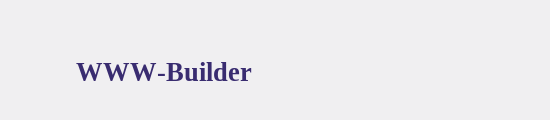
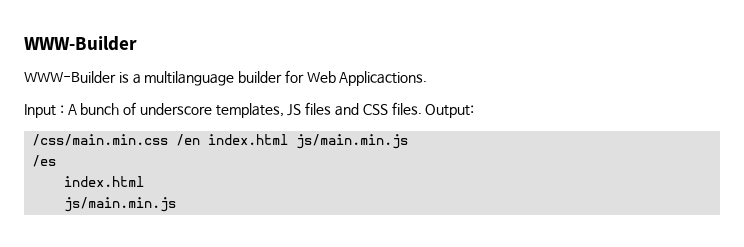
[76,62,252,81] WWW-Builder -> [24,36,137,51] [24,70,428,86] [24,102,475,118] [32,134,409,149] [32,155,57,167] [64,176,145,187] [64,197,177,212] WWW-Builder // WWW-Builder is a multilanguage builder for Web Applicactions. // Input : A bunch of underscore templates, JS files and CSS files. Output: // /css/main.min.css /en index.html js/main.min.js // /es // index.html // js/main.min.js

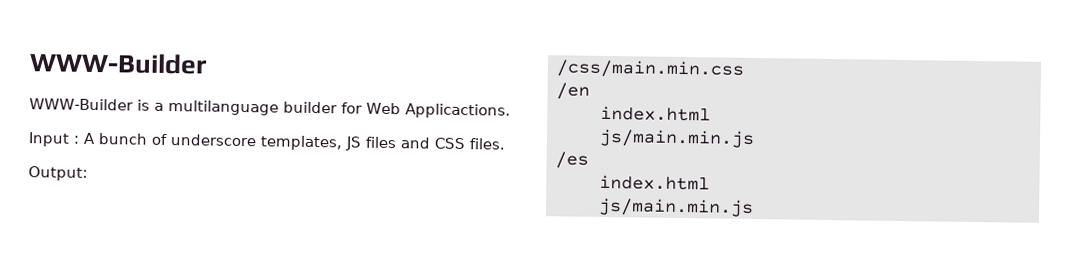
(422, 108) none -> (505, 144) //
(169, 140) none -> (745, 69) //
[208,134,289,145] index.html -> [600,105,711,122] // index.html //

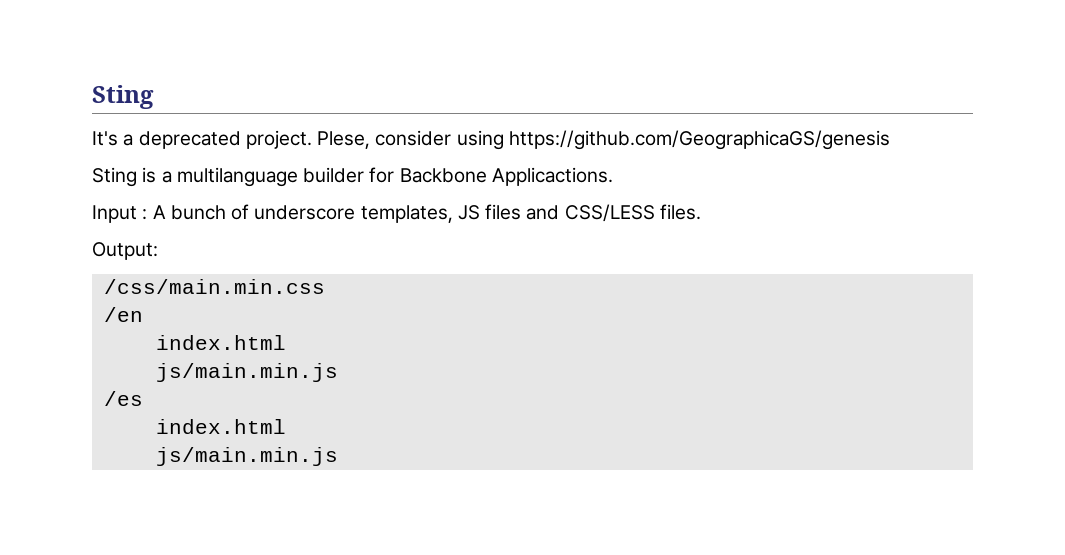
[29,52,208,75] [29,98,134,111] WWW-Builder // WWW-Builder -> [92,85,154,109] [92,130,890,150] [92,167,137,187] Sting // It's a deprecated project. Plese, consider using https://github.com/GeographicaGS/genesis // Sting
[366,102,401,115] Web -> [399,168,487,183] Backbone
[434,137,465,150] CSS -> [564,204,655,222] CSS/LESS

